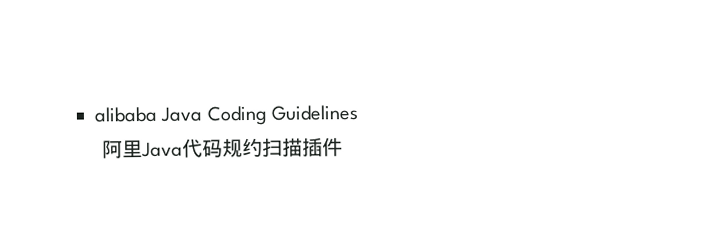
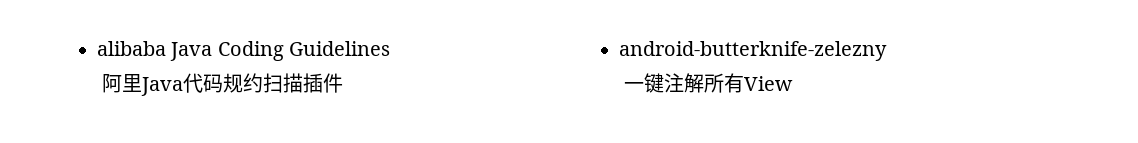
(344, 147) none -> [619,41,887,61] [623,73,793,93] // android-butterknife-zelezny // 一键注解所有View

